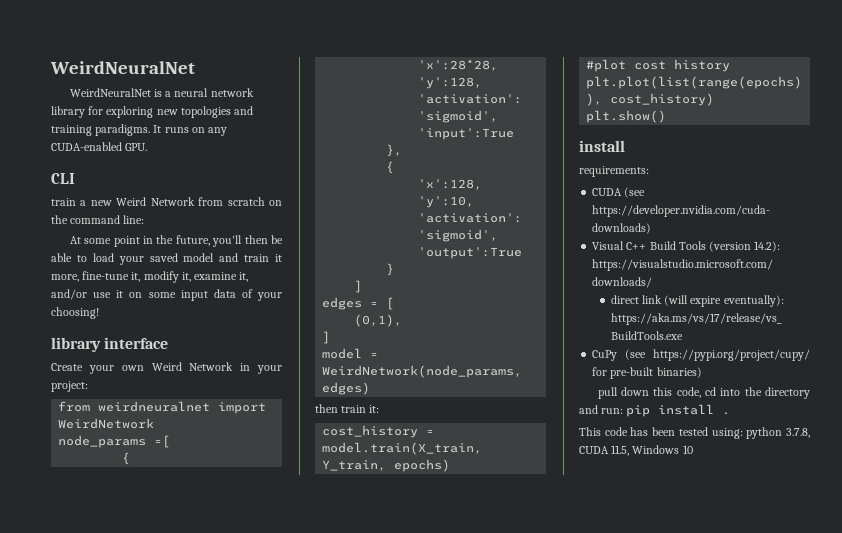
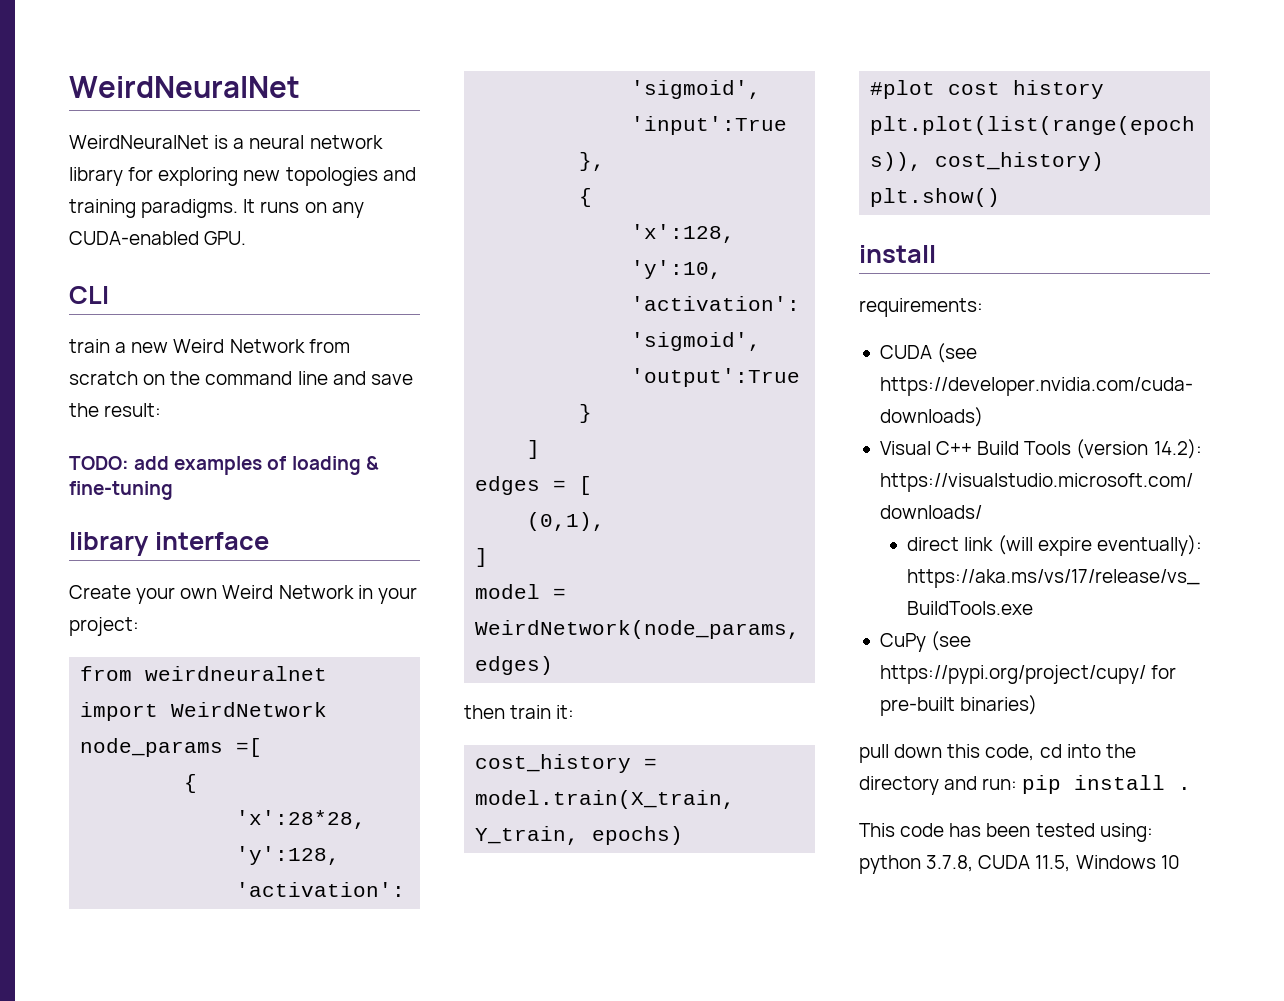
[123,215,145,224] [69,235,283,247] [51,253,282,265] [51,271,249,283] [51,289,282,301] [51,307,99,319] line: // At some point in the future, you'll then be able to load your saved model and train it more, fine-tune it, modify it, examine it, and/or use it on some input data of your choosing! -> [297,371,413,385] [69,403,162,417] [69,456,379,475] [69,481,173,500] line and save the result: // TODO: add examples of loading & fine-tuning

